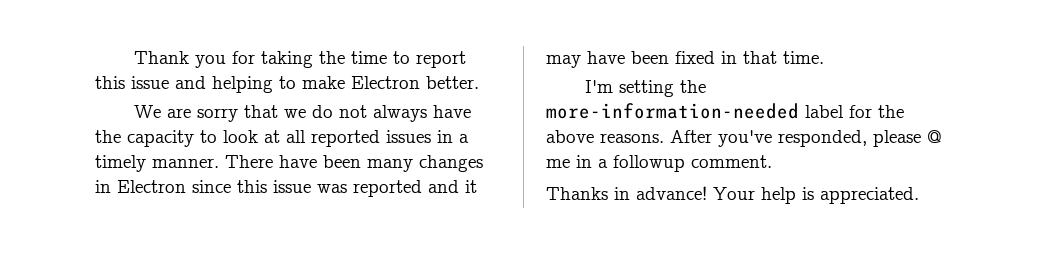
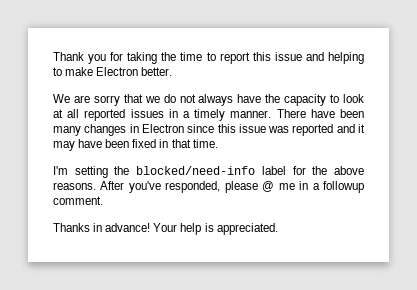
[546,103,799,119] more-information-needed -> [136,166,256,175] blocked/need-info

